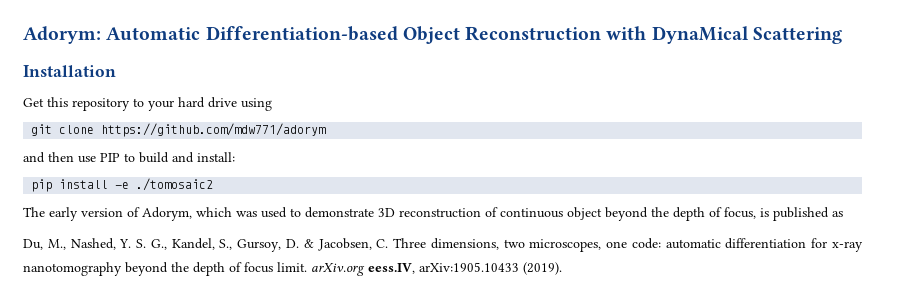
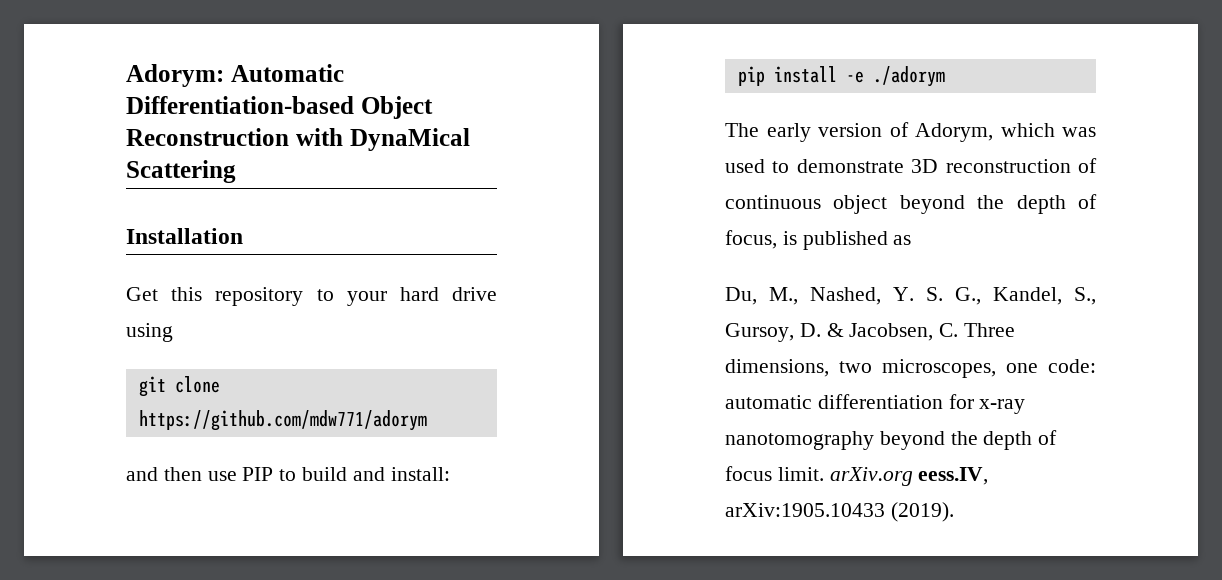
[136,178,214,191] ./tomosaic2 -> [872,66,945,87] ./adorym

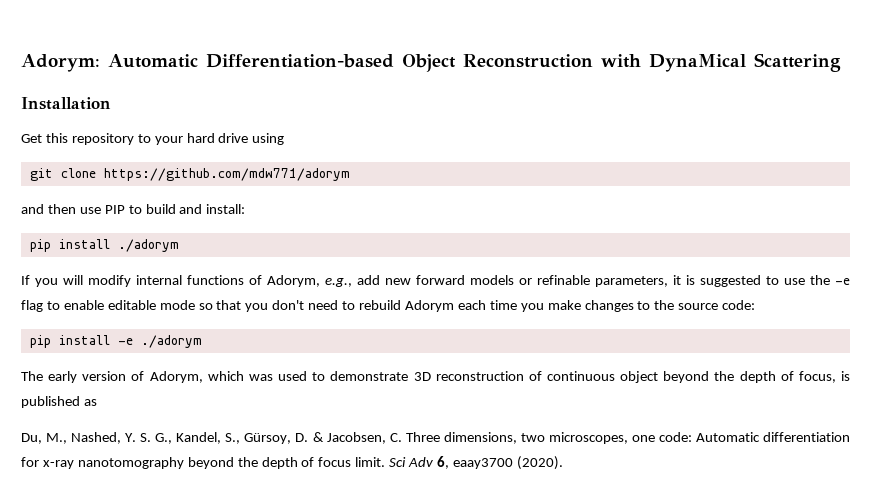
(450, 474) none -> [29,239,179,252] [21,275,850,287] [21,300,756,312] // pip install ./adorym // If you will modify internal functions of Adorym, e.g., add new forward models or refinable parameters, it is suggested to use the -e flag to enable editable mode so that you don't need to rebuild Adorym each time you make changes to the source code:
[725,323,794,342] Gursoy, -> [244,433,292,444] Gürsoy,
[725,395,812,409] automatic -> [695,432,760,442] Automatic
[829,467,989,486] [725,502,954,522] arXiv.org eess.IV, arXiv:1905.10433 (2019). -> [389,456,563,470] Sci Adv 6, eaay3700 (2020).

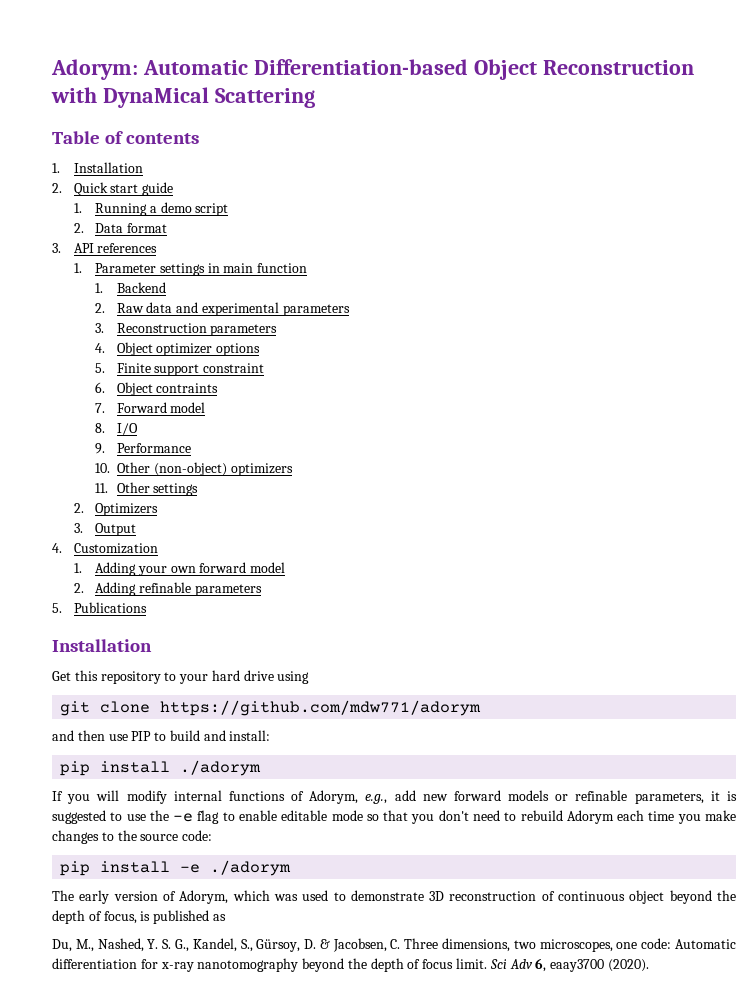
(841, 62) none -> [52,131,200,144] [52,162,143,173] [52,182,174,196] [73,202,229,216] [73,223,167,233] [52,243,158,253] [73,263,308,276] [95,282,166,293] [95,302,350,316] [95,323,278,336] [95,342,261,356] [95,363,265,376] [95,382,219,396] [95,402,206,413] [95,423,138,435] [95,443,191,454] [95,462,293,476] [95,482,199,496] [73,503,159,516] [73,523,137,536] [52,543,158,554] [73,562,286,576] [73,582,262,596] [52,602,147,613] // Table of contents // 1. Installation // 2. Quick start guide // 1. Running a demo script // 2. Data format // 3. API references // 1. Parameter settings in main function // 1. Backend // 2. Raw data and experimental parameters // 3. Reconstruction parameters // 4. Object optimizer options // 5. Finite support constraint // 6. Object contraints // 7. Forward model // 8. I/O // 9. Performance // 10. Other (non-object) optimizers // 11. Other settings // 2. Optimizers // 3. Output // 4. Customization // 1. Adding your own forward model // 2. Adding refinable parameters // 5. Publications

